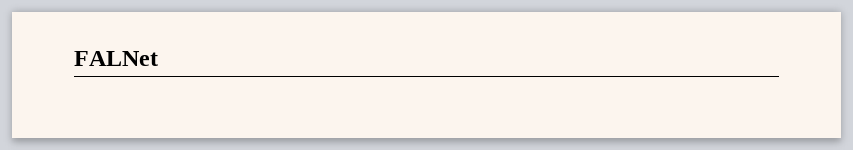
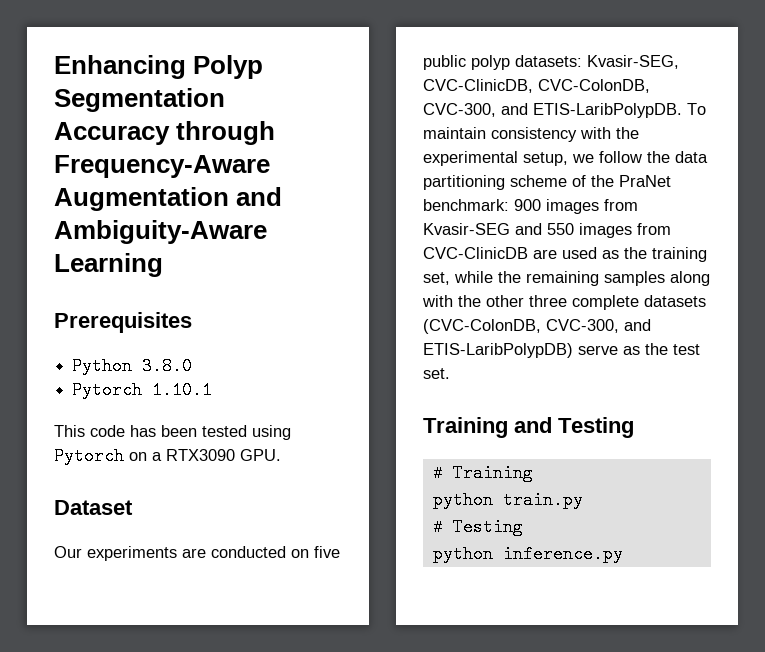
[74,51,158,66] FALNet -> [54,55,264,79] [54,88,225,112] [54,121,276,145] [54,155,270,178] [54,187,283,211] [54,220,267,244] [54,253,163,277] [54,312,192,333] [72,357,193,375] [72,381,213,399] [54,425,291,440] [54,447,281,465] [54,500,133,515] [54,546,340,561] [423,55,679,70] [423,79,650,93] [423,103,706,118] [423,127,639,142] [423,151,708,166] [423,175,671,190] [423,199,638,214] [423,223,671,238] [423,247,707,262] [423,271,710,286] [422,295,706,310] [423,319,651,334] [423,343,700,358] [423,368,450,379] [423,417,634,438] [432,464,533,482] [432,491,583,509] [432,518,523,536] [432,545,623,563] Enhancing Polyp Segmentation Accuracy through Frequency-Aware Augmentation and Ambiguity-Aware Learning // Prerequisites // Python 3.8.0 // Pytorch 1.10.1 // This code has been tested using Pytorch on a RTX3090 GPU. // Dataset // Our experiments are conducted on five public polyp datasets: Kvasir-SEG, CVC-ClinicDB, CVC-ColonDB, CVC-300, and ETIS-LaribPolypDB. To maintain consistency with the experimental setup, we follow the data partitioning scheme of the PraNet benchmark: 900 images from Kvasir-SEG and 550 images from CVC-ClinicDB are used as the training set, while the remaining samples along with the other three complete datasets (CVC-ColonDB, CVC-300, and ETIS-LaribPolypDB) serve as the test set. // Training and Testing // # Training // python train.py // # Testing // python inference.py

